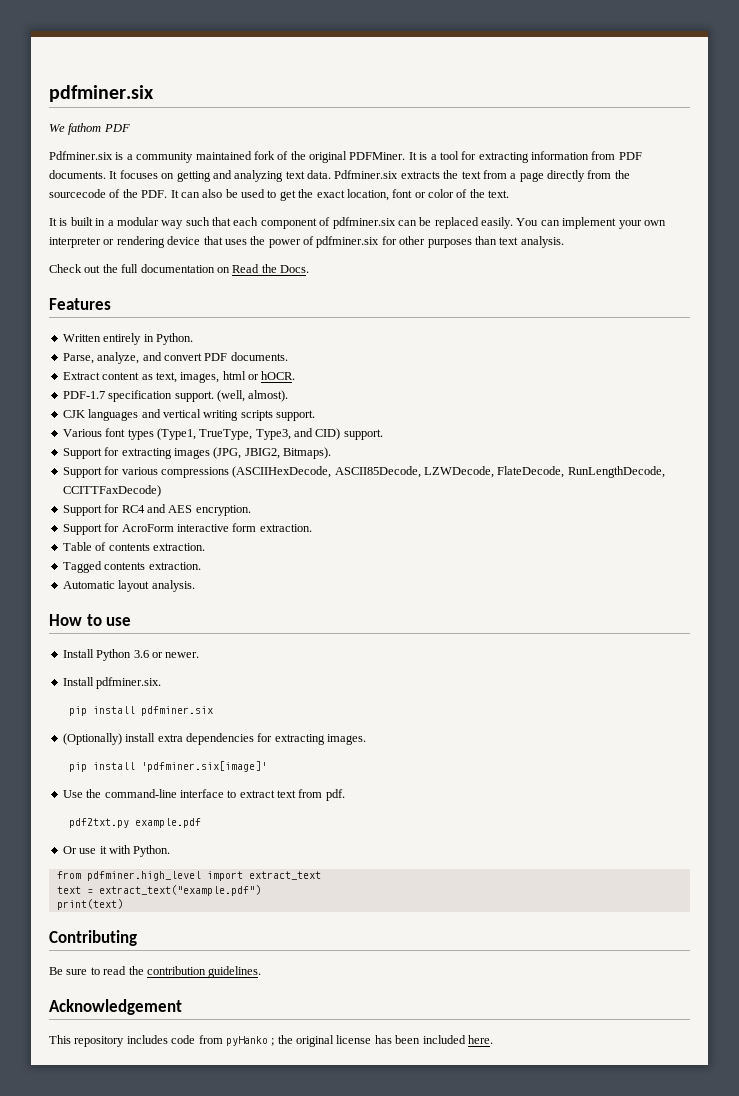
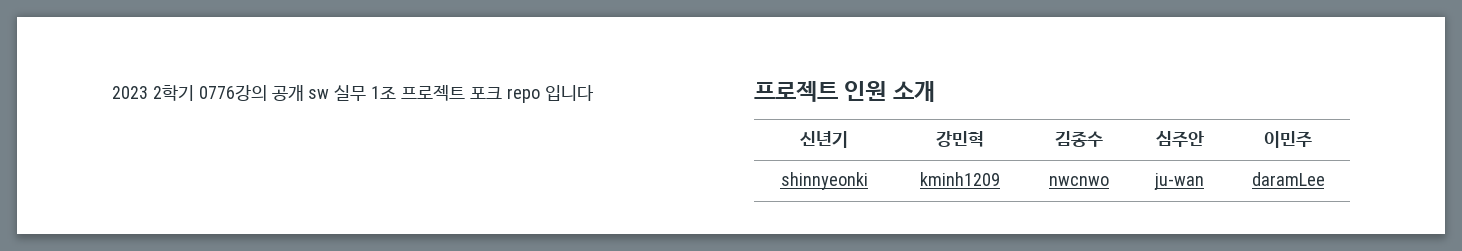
[49,85,154,102] [49,123,130,135] [49,151,642,163] [49,170,630,182] [49,189,510,201] [49,217,666,229] [49,236,564,248] [49,264,309,273] [49,298,111,310] [62,333,193,345] [62,352,288,364] [62,371,296,383] [62,390,289,402] [62,409,315,421] [62,428,383,440] [62,447,331,459] [62,466,665,478] [62,485,161,497] [62,504,251,516] [62,523,312,535] [62,542,205,551] [62,561,201,573] [62,580,195,592] [49,614,132,626] [62,649,200,661] [62,677,162,689] [69,706,214,716] [62,733,366,745] [69,761,268,772] [62,789,345,801] [69,818,202,828] [62,845,171,857] [56,871,321,881] [56,885,261,896] [56,899,123,910] [49,930,137,946] [49,966,262,978] [49,999,182,1015] [49,1035,493,1047] pdfminer.six // We fathom PDF // Pdfminer.six is a community maintained fork of the original PDFMiner. It is a tool for extracting information from PDF documents. It focuses on getting and analyzing text data. Pdfminer.six extracts the text from a page directly from the sourcecode of the PDF. It can also be used to get the exact location, font or color of the text. // It is built in a modular way such that each component of pdfminer.six can be replaced easily. You can implement your own interpreter or rendering device that uses the power of pdfminer.six for other purposes than text analysis. // Check out the full documentation on Read the Docs. // Features // Written entirely in Python. // Parse, analyze, and convert PDF documents. // Extract content as text, images, html or hOCR. // PDF-1.7 specification support. (well, almost). // CJK languages and vertical writing scripts support. // Various font types (Type1, TrueType, Type3, and CID) support. // Support for extracting images (JPG, JBIG2, Bitmaps). // Support for various compressions (ASCIIHexDecode, ASCII85Decode, LZWDecode, FlateDecode, RunLengthDecode, CCITTFaxDecode) // Support for RC4 and AES encryption. // Support for AcroForm interactive form extraction. // Table of contents extraction. // Tagged contents extraction. // Automatic layout analysis. // How to use // Install Python 3.6 or newer. // Install pdfminer.six. // pip install pdfminer.six // (Optionally) install extra dependencies for extracting images. // pip install 'pdfminer.six[image]' // Use the command-line interface to extract text from pdf. // pdf2txt.py example.pdf // Or use it with Python. // from pdfminer.high_level import extract_text // text = extract_text("example.pdf") // print(text) // Contributing // Be sure to read the contribution guidelines. // Acknowledgement // This repository includes code from pyHanko ; the original license has been included here. -> [112,85,594,103] [754,81,935,102] [800,131,848,148] [935,131,984,147] [1055,131,1103,147] [1155,131,1204,147] [1264,131,1312,148] [780,172,868,190] [919,172,1000,186] [1049,176,1109,186] [1154,173,1204,190] [1251,172,1325,186] 2023 2학기 0776강의 공개 sw 실무 1조 프로젝트 포크 repo 입니다 // 프로젝트 인원 소개 // 신년기 | 강민혁 | 김종수 | 심주안 | 이민주 // shinnyeonki | kminh1209 | nwcnwo | ju-wan | daramLee

